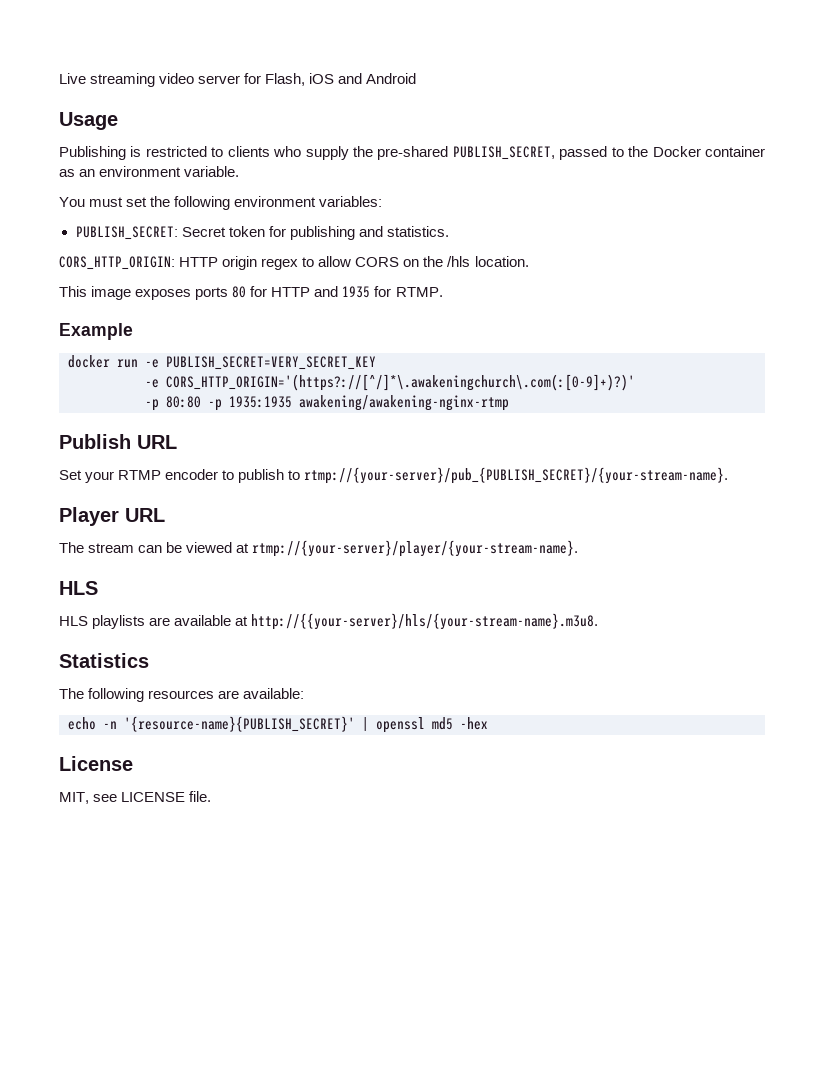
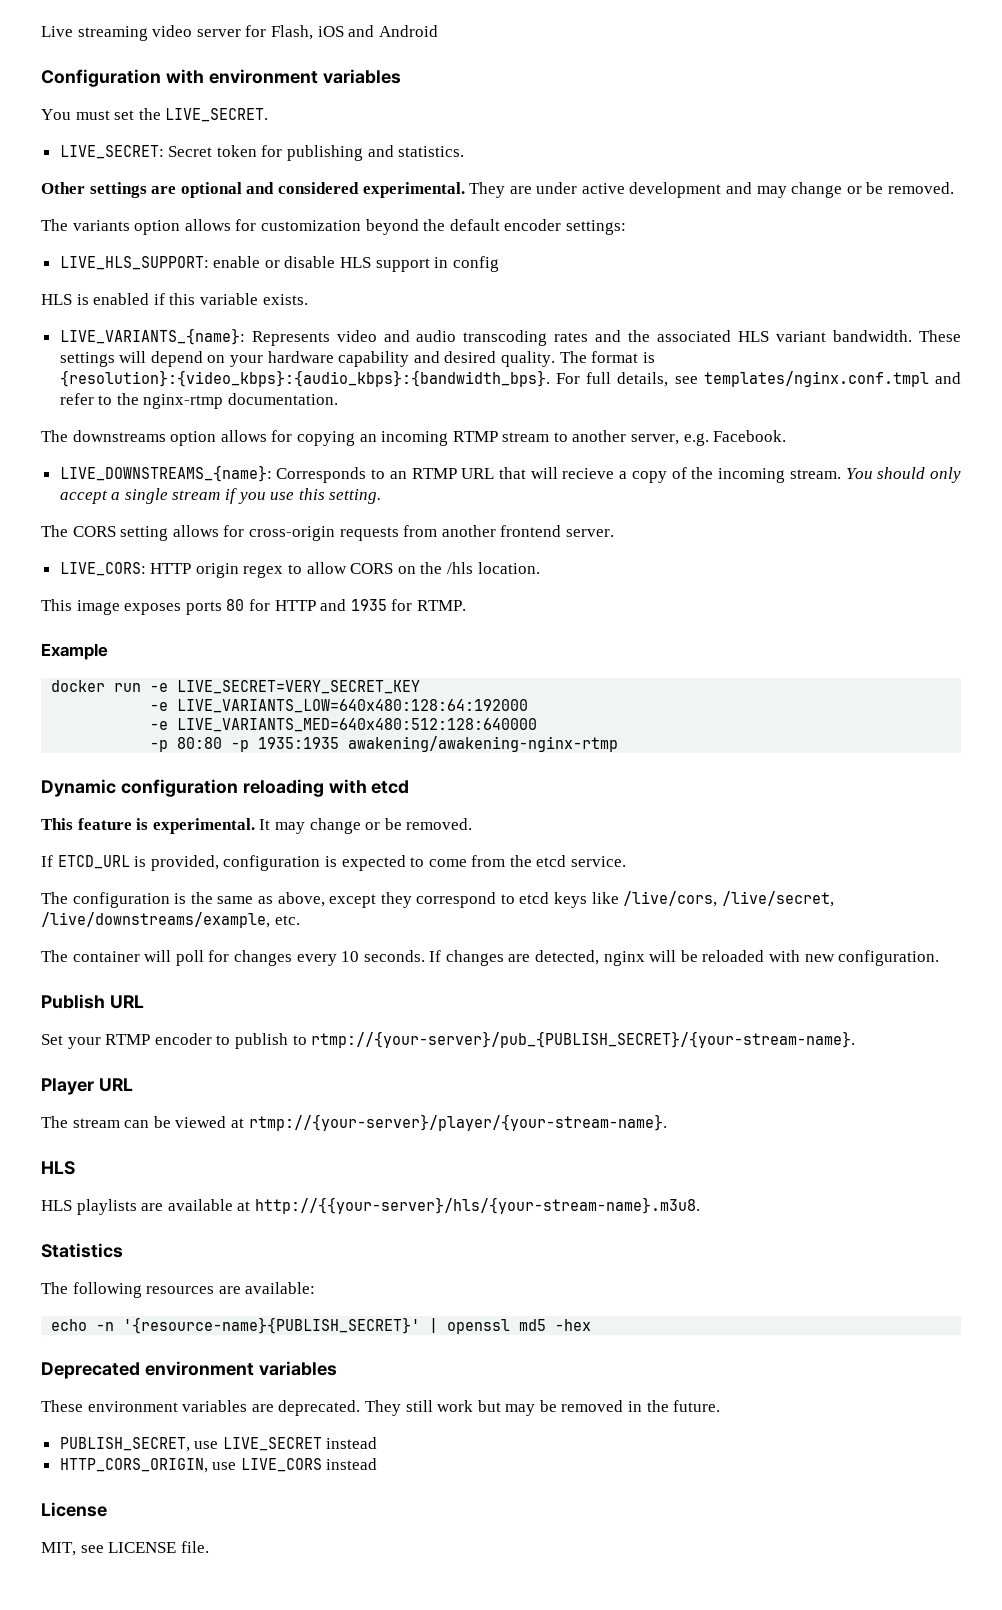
[59,112,118,130] [59,146,766,160] [59,166,240,177] Usage // Publishing is restricted to clients who supply the pre-shared PUBLISH_SECRET, passed to the Docker container as an environment variable. -> [41,69,401,87] Configuration with environment variables
[174,196,383,210] [75,226,178,240] following environment variables: // PUBLISH_SECRET: -> [165,108,269,122] [59,145,164,159] LIVE_SECRET. // LIVE_SECRET:
[59,256,175,270] CORS_HTTP_ORIGIN: -> [41,182,955,198] [41,219,626,235] [59,256,499,272] [41,293,308,305] [59,328,961,346] [59,351,655,367] [59,370,962,387] [59,393,339,409] [41,430,787,446] [59,465,962,483] [59,488,382,504] [41,525,614,541] [59,562,146,576] Other settings are optional and considered experimental. They are under active development and may change or be removed. // The variants option allows for customization beyond the default encoder settings: // LIVE_HLS_SUPPORT: enable or disable HLS support in config // HLS is enabled if this variable exists. // LIVE_VARIANTS_{name}: Represents video and audio transcoding rates and the associated HLS variant bandwidth. These settings will depend on your hardware capability and desired quality. The format is {resolution}:{video_kbps}:{audio_kbps}:{bandwidth_bps}. For full details, see templates/nginx.conf.tmpl and refer to the nginx-rtmp documentation. // The downstreams option allows for copying an incoming RTMP stream to another server, e.g. Facebook. // LIVE_DOWNSTREAMS_{name}: Corresponds to an RTMP URL that will recieve a copy of the incoming stream. You should only accept a single stream if you use this setting. // The CORS setting allows for cross-origin requests from another frontend server. // LIVE_CORS:
[166,356,376,370] [145,374,635,391] PUBLISH_SECRET=VERY_SECRET_KEY // -e CORS_HTTP_ORIGIN='(https?://[^/]*\.awakeningchurch\.com(:[0-9]+)?)' -> [177,680,421,694] [150,699,529,713] [150,718,538,732] LIVE_SECRET=VERY_SECRET_KEY // -e LIVE_VARIANTS_LOW=640x480:128:64:192000 // -e LIVE_VARIANTS_MED=640x480:512:128:640000
(509, 403) none -> [41,779,410,797] [41,818,473,834] [41,855,627,871] [41,891,834,908] [41,912,300,928] [41,950,940,966] // Dynamic configuration reloading with etcd // This feature is experimental. It may change or be removed. // If ETCD_URL is provided, configuration is expected to come from the etcd service. // The configuration is the same as above, except they correspond to etcd keys like /live/cors, /live/secret, /live/downstreams/example, etc. // The container will poll for changes every 10 seconds. If changes are detected, nginx will be reloaded with new configuration.
(488, 723) none -> [41,1361,337,1379] [41,1400,721,1416] [59,1437,378,1452] [59,1458,378,1473] // Deprecated environment variables // These environment variables are deprecated. They still work but may be removed in the future. // PUBLISH_SECRET, use LIVE_SECRET instead // HTTP_CORS_ORIGIN, use LIVE_CORS instead

